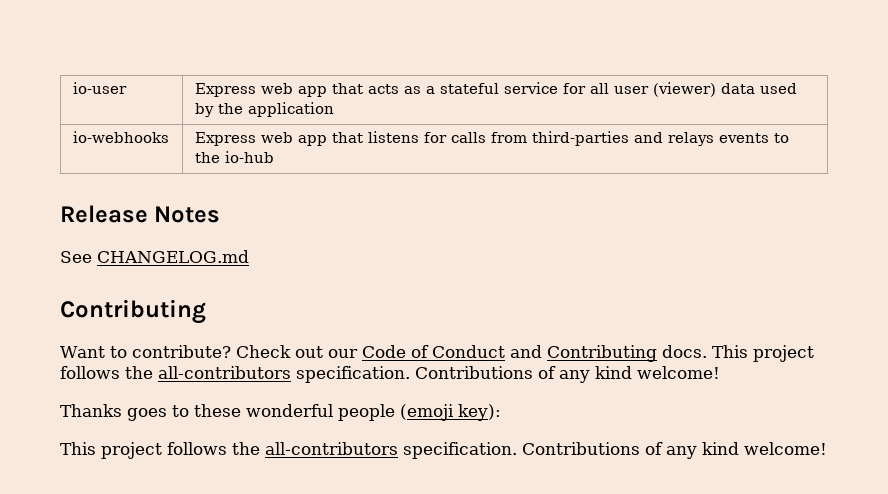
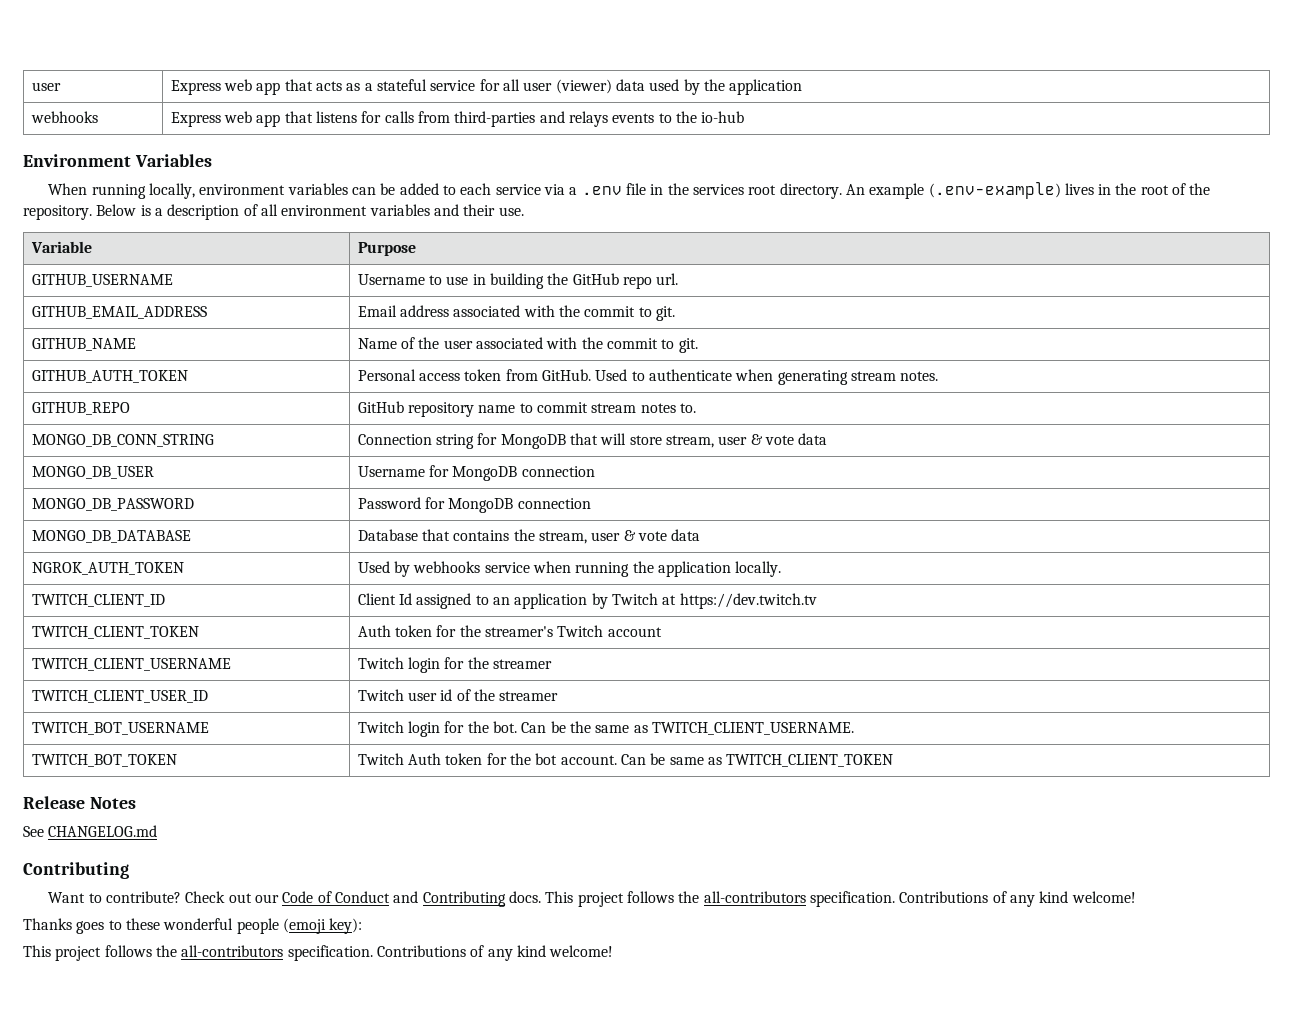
[72,82,127,94] io-user -> [31,82,61,91] user
[72,131,169,143] io-webhooks -> [30,111,98,123] webhooks
(274, 157) none -> [23,154,212,167] [48,182,1211,199] [23,204,524,220] [30,241,92,253] [357,242,416,256] [31,274,173,287] [357,273,679,289] [31,306,207,319] [357,305,676,321] [31,338,136,351] [357,337,698,353] [31,370,188,383] [357,369,939,385] [31,402,130,415] [357,401,697,417] [31,434,214,447] [357,433,828,449] [31,466,154,479] [357,465,595,481] [31,498,194,511] [357,497,591,513] [31,530,191,543] [357,529,701,544] [31,562,184,575] [357,561,782,577] [31,594,165,607] [357,593,817,609] [31,626,199,639] [357,625,662,637] [31,658,231,671] [357,657,553,673] [31,690,208,703] [357,689,559,701] [31,722,209,735] [357,721,855,737] [31,754,177,767] [357,753,894,767] // Environment Variables // When running locally, environment variables can be added to each service via a .env file in the services root directory. An example (.env-example) lives in the root of the repository. Below is a description of all environment variables and their use. // Variable | Purpose // GITHUB_USERNAME | Username to use in building the GitHub repo url. // GITHUB_EMAIL_ADDRESS | Email address associated with the commit to git. // GITHUB_NAME | Name of the user associated with the commit to git. // GITHUB_AUTH_TOKEN | Personal access token from GitHub. Used to authenticate when generating stream notes. // GITHUB_REPO | GitHub repository name to commit stream notes to. // MONGO_DB_CONN_STRING | Connection string for MongoDB that will store stream, user & vote data // MONGO_DB_USER | Username for MongoDB connection // MONGO_DB_PASSWORD | Password for MongoDB connection // MONGO_DB_DATABASE | Database that contains the stream, user & vote data // NGROK_AUTH_TOKEN | Used by webhooks service when running the application locally. // TWITCH_CLIENT_ID | Client Id assigned to an application by Twitch at https://dev.twitch.tv // TWITCH_CLIENT_TOKEN | Auth token for the streamer's Twitch account // TWITCH_CLIENT_USERNAME | Twitch login for the streamer // TWITCH_CLIENT_USER_ID | Twitch user id of the streamer // TWITCH_BOT_USERNAME | Twitch login for the bot. Can be the same as TWITCH_CLIENT_USERNAME. // TWITCH_BOT_TOKEN | Twitch Auth token for the bot account. Can be same as TWITCH_CLIENT_TOKEN

